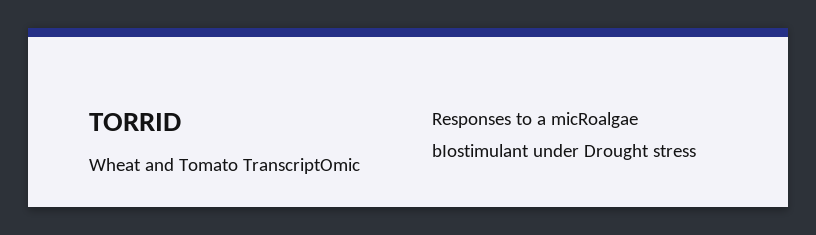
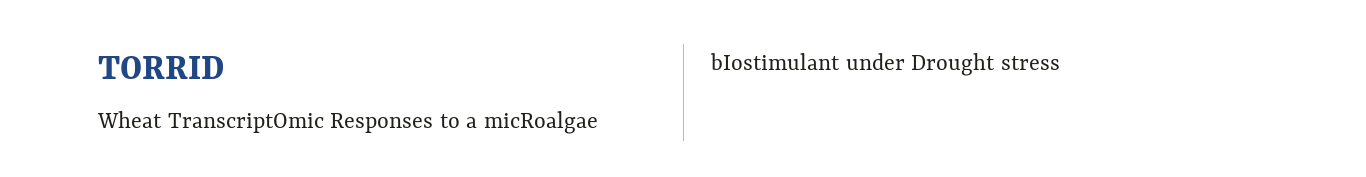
[144,158,238,171] and Tomato -> (162, 119) none

